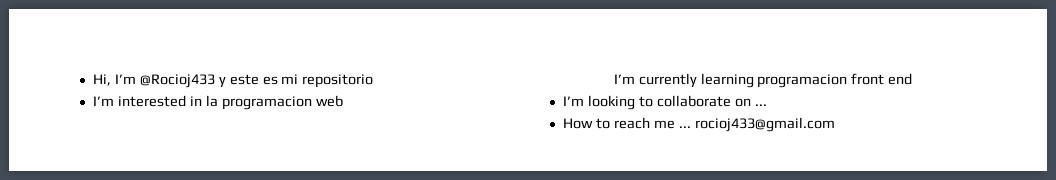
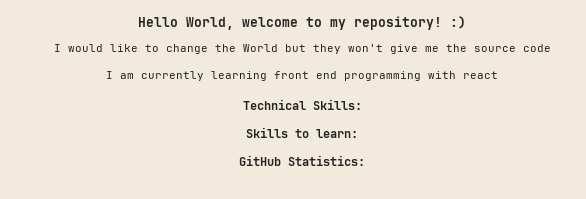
[92,74,374,88] [92,95,343,110] [613,74,635,84] Hi, I’m @Rocioj433 y este es mi repositorio // I’m interested in la programacion web // I’m -> [138,16,466,30] [53,44,551,54] [106,71,134,79] Hello World, welcome to my repository! :) // I would like to change the World but they won't give me the source code // I am
[757,74,848,88] programacion -> (267, 76) none
[562,95,767,110] [562,117,835,132] // I’m looking to collaborate on ... // How to reach me ... rocioj433@gmail.com -> [344,71,498,81] [242,99,362,110] [246,127,358,138] [239,155,365,166] programming with react // Technical Skills: // Skills to learn: // GitHub Statistics:

